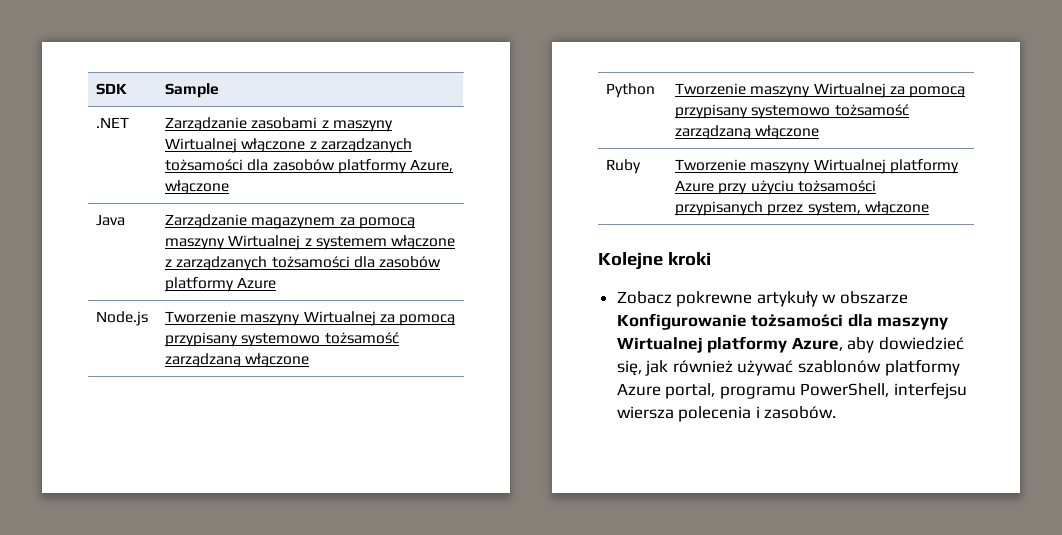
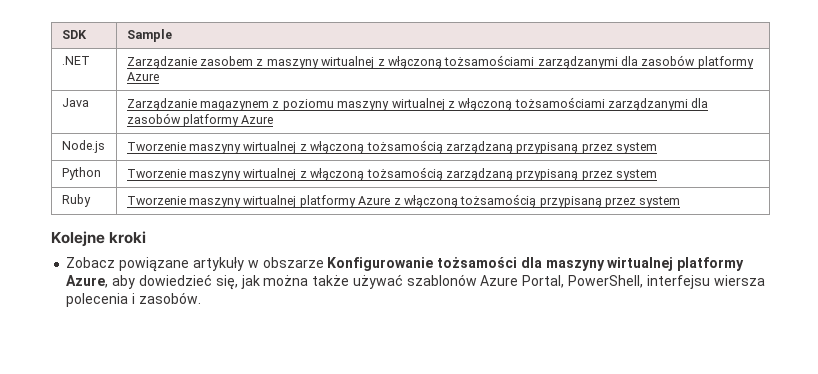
[251,117,318,129] zasobami -> [200,56,254,66] zasobem
[165,138,412,153] [165,159,454,174] [165,180,230,194] Wirtualnej włączone z zarządzanych tożsamości dla zasobów platformy Azure, włączone -> [321,55,754,69] [126,72,159,81] wirtualnej z włączoną tożsamościami zarządzanymi dla zasobów platformy Azure
[339,217,415,229] [165,235,456,250] [165,256,350,271] za pomocą maszyny Wirtualnej z systemem włączone z zarządzanych tożsamości -> [272,97,689,111] z poziomu maszyny wirtualnej z włączoną tożsamościami zarządzanymi
[303,311,456,326] [165,332,399,347] [165,353,310,367] [606,83,656,98] [675,83,966,98] [675,104,909,119] [675,125,820,139] Wirtualnej za pomocą przypisany systemowo tożsamość zarządzaną włączone // Python | Tworzenie maszyny Wirtualnej za pomocą przypisany systemowo tożsamość zarządzaną włączone -> [243,140,658,154] [61,167,101,180] [126,167,658,181] wirtualnej z włączoną tożsamością zarządzaną przypisaną przez system // Python | Tworzenie maszyny wirtualnej z włączoną tożsamością zarządzaną przypisaną przez system
[813,159,959,174] [675,180,876,195] [675,201,929,216] Wirtualnej platformy Azure przy użyciu tożsamości przypisanych przez system, włączone -> [243,194,681,208] wirtualnej platformy Azure z włączoną tożsamością przypisaną przez system
[676,291,753,307] pokrewne -> [119,257,190,272] powiązane
[616,337,703,353] Wirtualnej -> [607,257,674,271] wirtualnej
[672,359,960,376] [616,383,796,399] również używać szablonów platformy Azure portal, programu -> [263,274,565,289] można także używać szablonów Azure Portal,

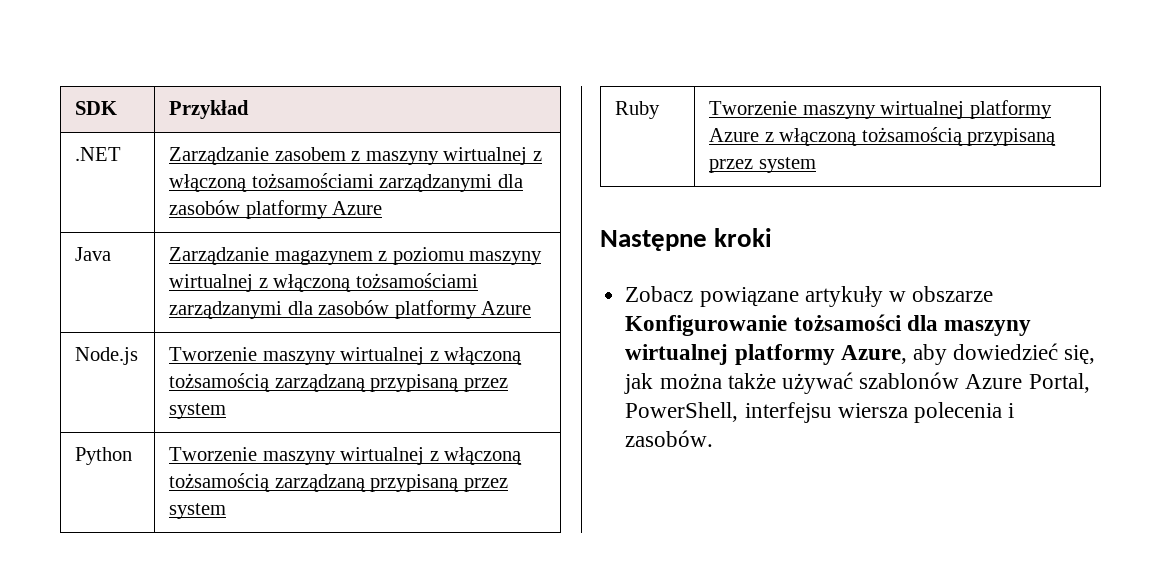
[126,29,172,42] Sample -> [169,100,250,119] Przykład
[51,231,105,247] Kolejne -> [600,230,707,251] Następne

